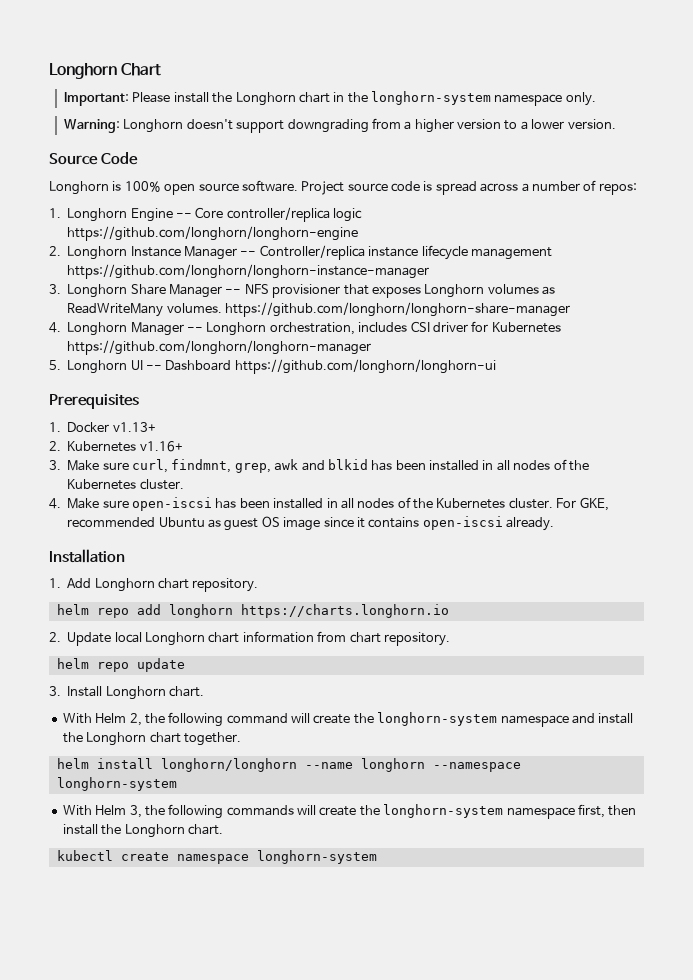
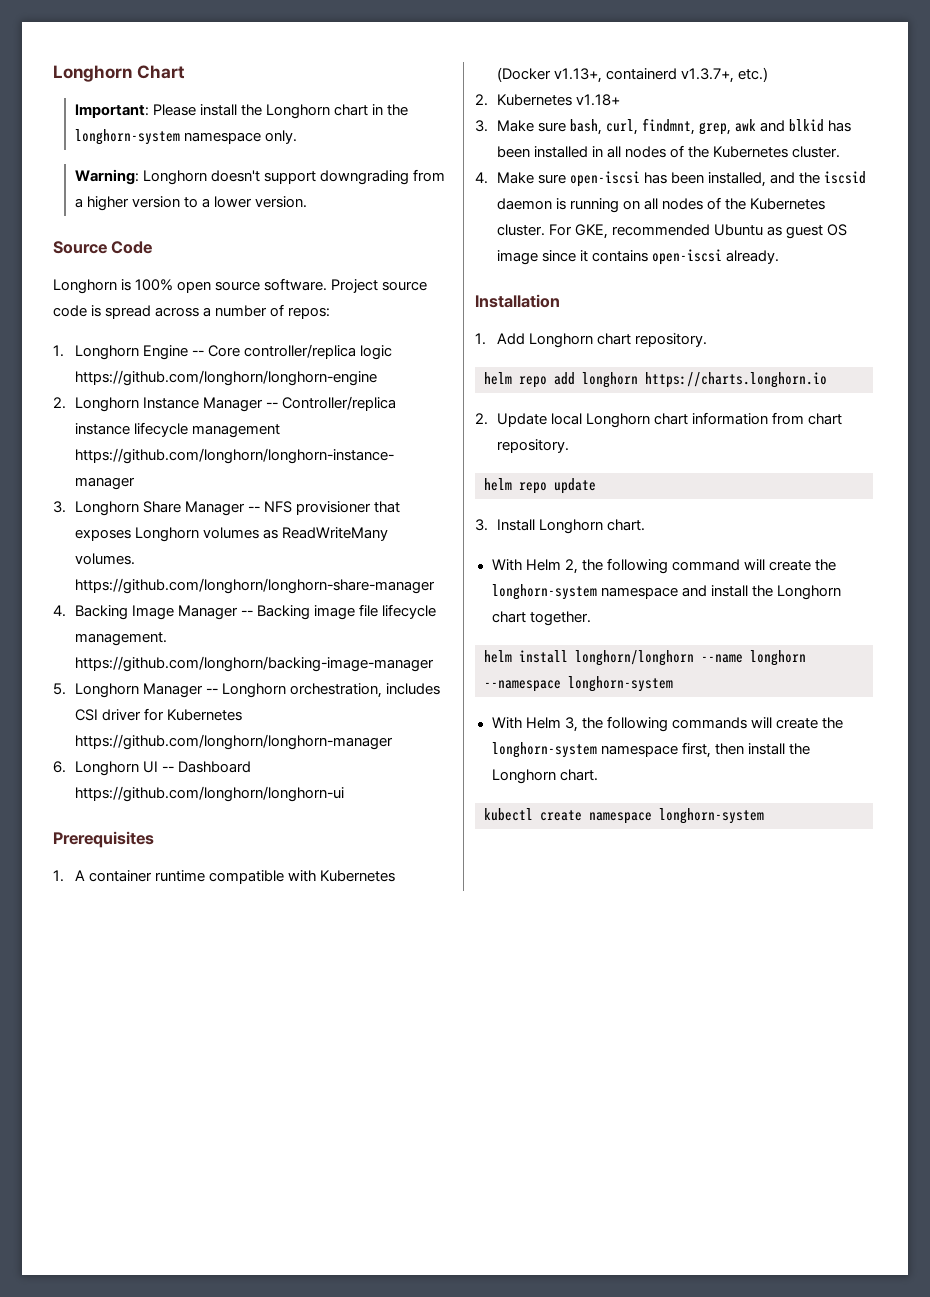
(61, 327) none -> [74,604,437,620] [74,632,167,646] [74,656,434,672] [53,683,66,695] Backing Image Manager -- Backing image file lifecycle management. https://github.com/longhorn/backing-image-manager // 5.
[49,360,61,370] 5. -> [53,761,66,773] 6.
[67,422,156,433] Docker v1.13+ -> [74,870,395,884] [496,67,768,83] A container runtime compatible with Kubernetes (Docker v1.13+, containerd v1.3.7+, etc.)
[139,441,183,452] v1.16+ -> [575,94,620,106] v1.18+
(129, 466) none -> [569,119,602,135] bash,
[273,498,338,509] installed in -> [707,171,867,187] [496,198,640,213] installed, and the iscsid daemon is running on

